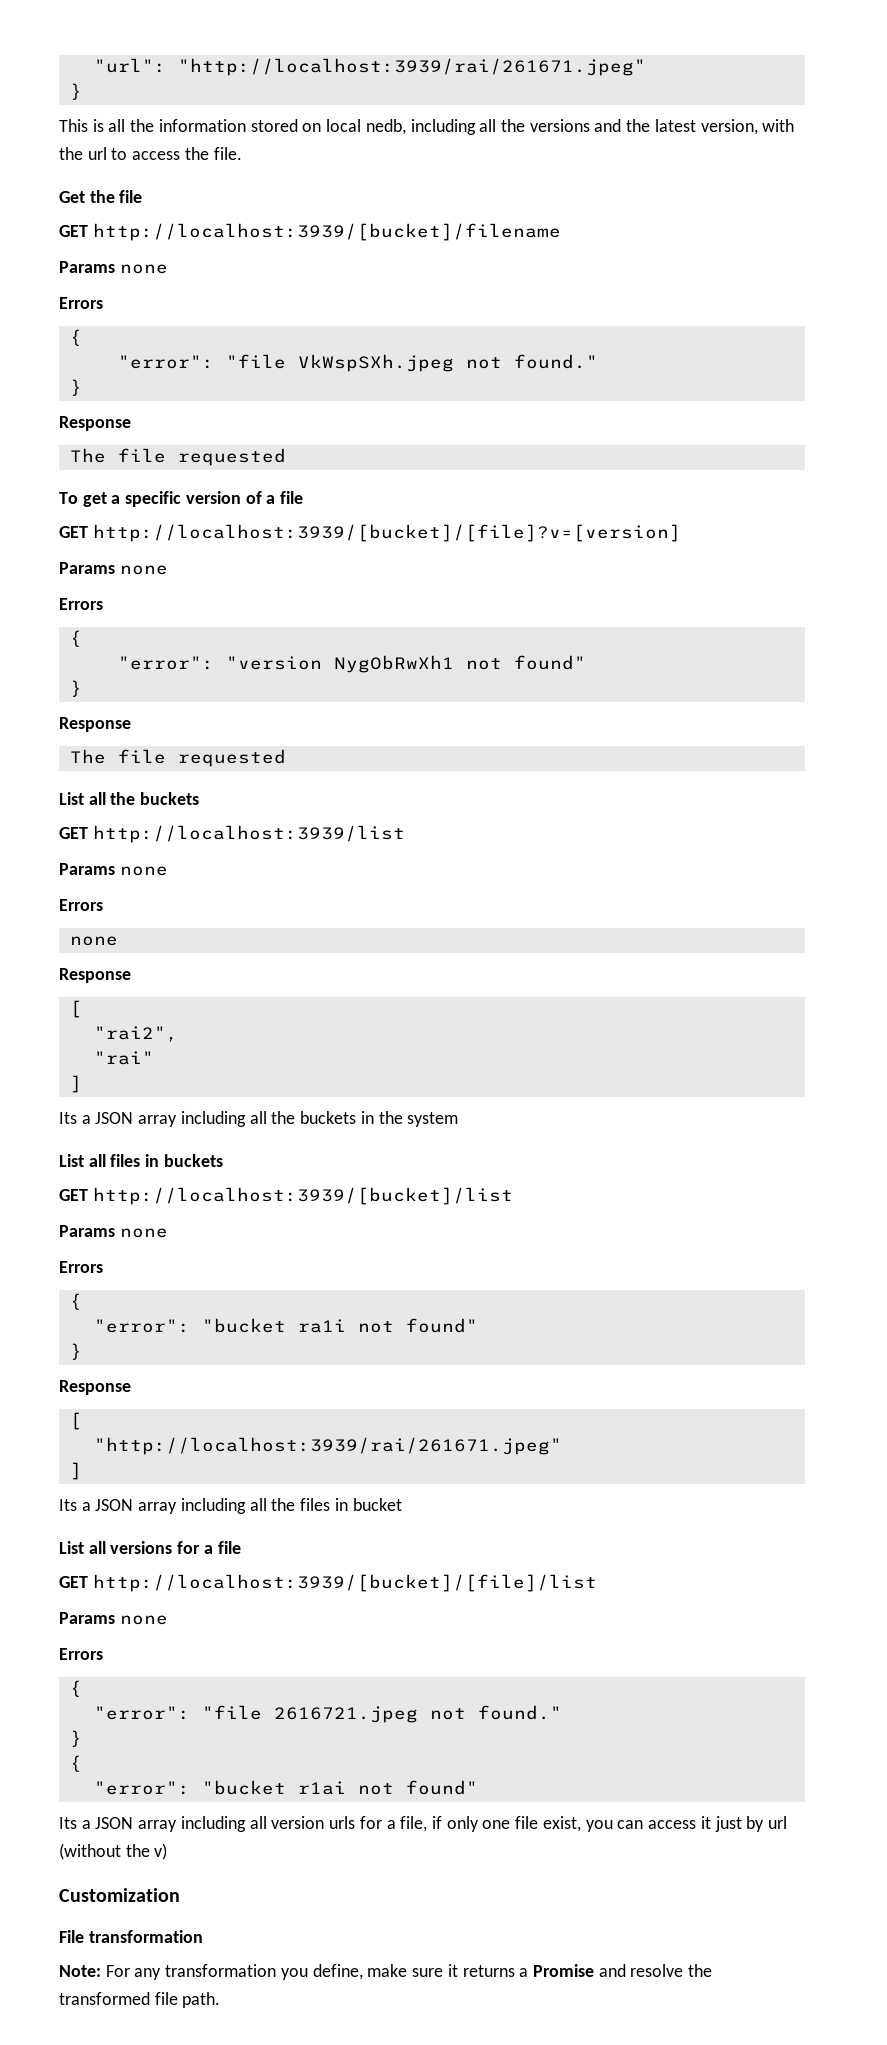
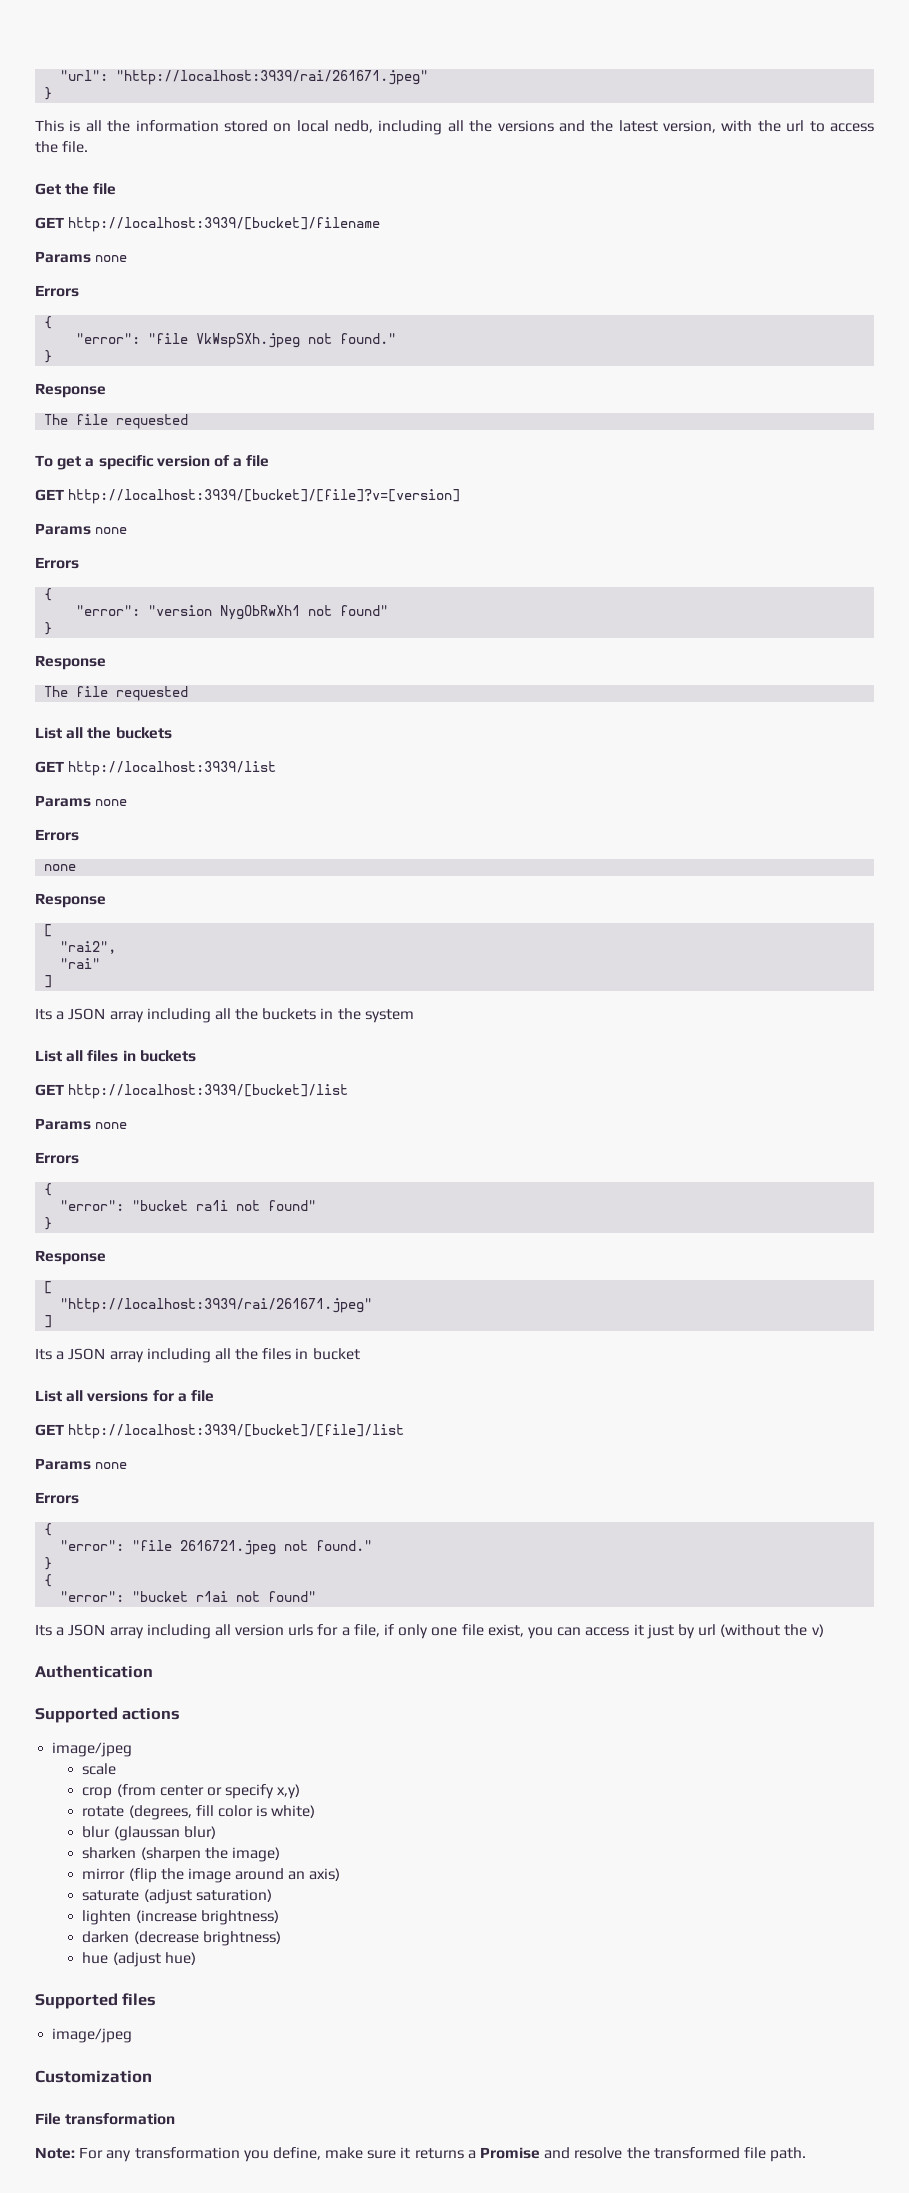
(168, 1851) none -> [35,1665,153,1678] [35,1707,181,1723] [52,1742,133,1757] [82,1763,117,1775] [82,1784,301,1799] [82,1805,316,1820] [82,1826,216,1841] [82,1847,280,1862] [82,1868,341,1883] [82,1889,272,1904] [82,1910,279,1925] [82,1931,281,1946] [82,1952,196,1967] [35,1993,157,2009] [52,2028,133,2043] // Authentication // Supported actions // image/jpeg // scale // crop (from center or specify x,y) // rotate (degrees, fill color is white) // blur (glaussan blur) // sharken (sharpen the image) // mirror (flip the image around an axis) // saturate (adjust saturation) // lighten (increase brightness) // darken (decrease brightness) // hue (adjust hue) // Supported files // image/jpeg

